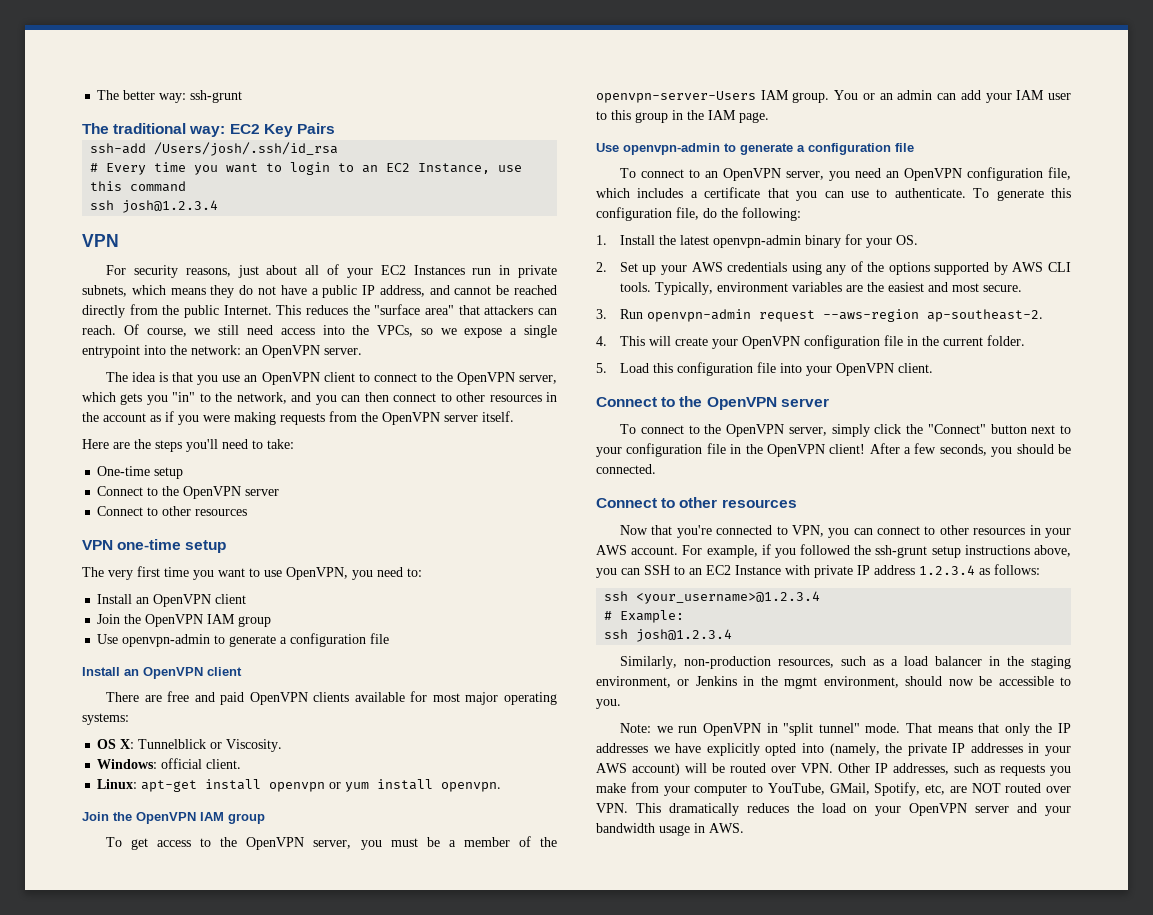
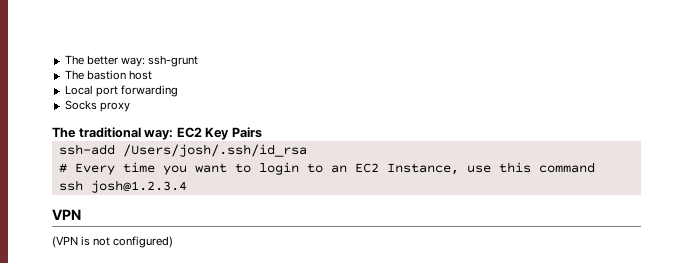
(243, 96) none -> [64,70,152,80] [64,85,178,97] [64,100,130,112] // The bastion host // Local port forwarding // Socks proxy
[106,264,557,278] [82,285,557,298] [82,304,558,318] [82,324,557,338] [82,345,362,358] [106,372,557,385] [82,392,557,405] [82,411,514,425] [82,439,294,452] [97,466,184,479] [97,486,280,499] [97,506,248,516] [82,539,227,553] [82,566,422,580] [97,594,247,607] [97,614,272,627] [97,633,390,647] [82,667,242,679] [106,691,558,705] [82,713,129,725] [97,739,283,752] [97,758,242,769] [97,779,502,792] [82,812,265,824] [106,836,557,850] [596,90,1071,103] [596,110,769,123] [596,143,914,155] [620,167,1071,181] [596,187,1071,201] [596,207,801,221] [596,234,918,248] [596,261,1071,275] [619,282,1022,295] [596,309,1043,322] [596,335,1025,349] [596,362,933,376] [596,396,829,410] [620,424,1071,437] [596,443,1071,457] [596,464,656,474] [596,497,797,508] [620,525,1071,538] [596,544,1071,558] [596,564,1040,578] [604,591,821,604] [604,610,685,623] [604,629,733,642] [620,656,1072,669] [596,676,1071,689] [596,699,621,709] [620,723,1071,736] [596,743,1071,756] [596,763,1071,776] [596,782,1071,796] [596,803,1071,816] [596,823,744,836] For security reasons, just about all of your EC2 Instances run in private subnets, which means they do not have a public IP address, and cannot be reached directly from the public Internet. This reduces the "surface area" that attackers can reach. Of course, we still need access into the VPCs, so we expose a single entrypoint into the network: an OpenVPN server. // The idea is that you use an OpenVPN client to connect to the OpenVPN server, which gets you "in" to the network, and you can then connect to other resources in the account as if you were making requests from the OpenVPN server itself. // Here are the steps you'll need to take: // One-time setup // Connect to the OpenVPN server // Connect to other resources // VPN one-time setup // The very first time you want to use OpenVPN, you need to: // Install an OpenVPN client // Join the OpenVPN IAM group // Use openvpn-admin to generate a configuration file // Install an OpenVPN client // There are free and paid OpenVPN clients available for most major operating systems: // OS X: Tunnelblick or Viscosity. // Windows: official client. // Linux: apt-get install openvpn or yum install openvpn. // Join the OpenVPN IAM group // To get access to the OpenVPN server, you must be a member of the openvpn-server-Users IAM group. You or an admin can add your IAM user to this group in the IAM page. // Use openvpn-admin to generate a configuration file // To connect to an OpenVPN server, you need an OpenVPN configuration file, which includes a certificate that you can use to authenticate. To generate this configuration file, do the following: // 1. Install the latest openvpn-admin binary for your OS. // 2. Set up your AWS credentials using any of the options supported by AWS CLI tools. Typically, environment variables are the easiest and most secure. // 3. Run openvpn-admin request --aws-region ap-southeast-2. // 4. This will create your OpenVPN configuration file in the current folder. // 5. Load this configuration file into your OpenVPN client. // Connect to the OpenVPN server // To connect to the OpenVPN server, simply click the "Connect" button next to your configuration file in the OpenVPN client! After a few seconds, you should be connected. // Connect to other resources // Now that you're connected to VPN, you can connect to other resources in your AWS account. For example, if you followed the ssh-grunt setup instructions above, you can SSH to an EC2 Instance with private IP address 1.2.3.4 as follows: // ssh <your_username>@1.2.3.4 // # Example: // ssh josh@1.2.3.4 // Similarly, non-production resources, such as a load balancer in the staging environment, or Jenkins in the mgmt environment, should now be accessible to you. // Note: we run OpenVPN in "split tunnel" mode. That means that only the IP addresses we have explicitly opted into (namely, the private IP addresses in your AWS account) will be routed over VPN. Other IP addresses, such as requests you make from your computer to YouTube, GMail, Spotify, etc, are NOT routed over VPN. This dramatically reduces the load on your OpenVPN server and your bandwidth usage in AWS. -> [52,236,174,248] (VPN is not configured)

